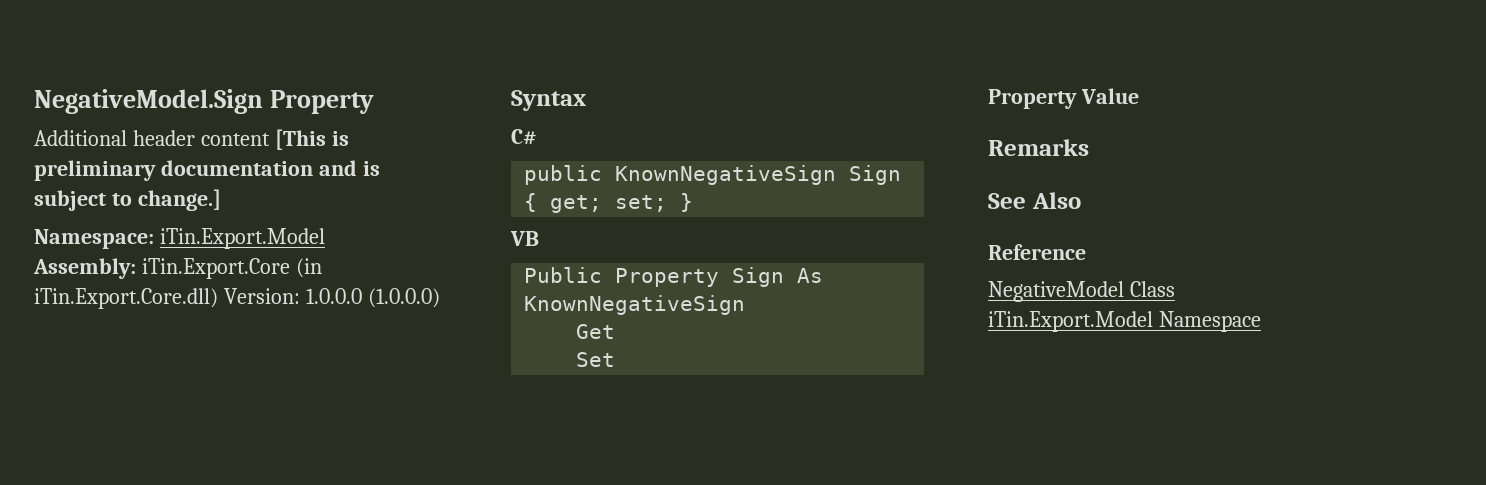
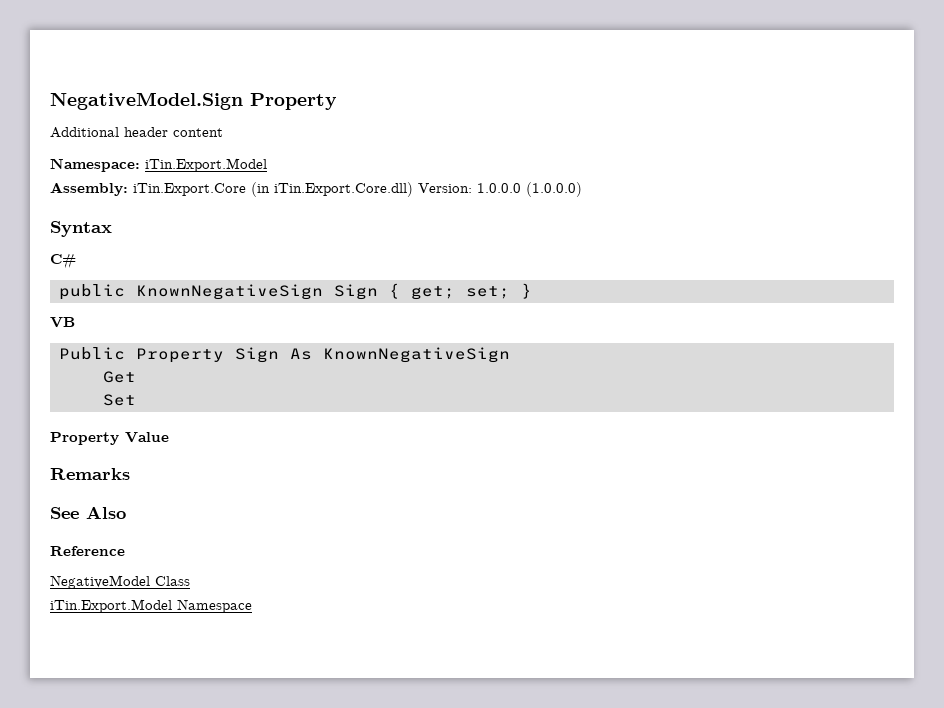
[274,129,349,150] [34,160,380,181] [34,189,221,211] [This is preliminary documentation and is subject to change.] -> (223, 132) none

